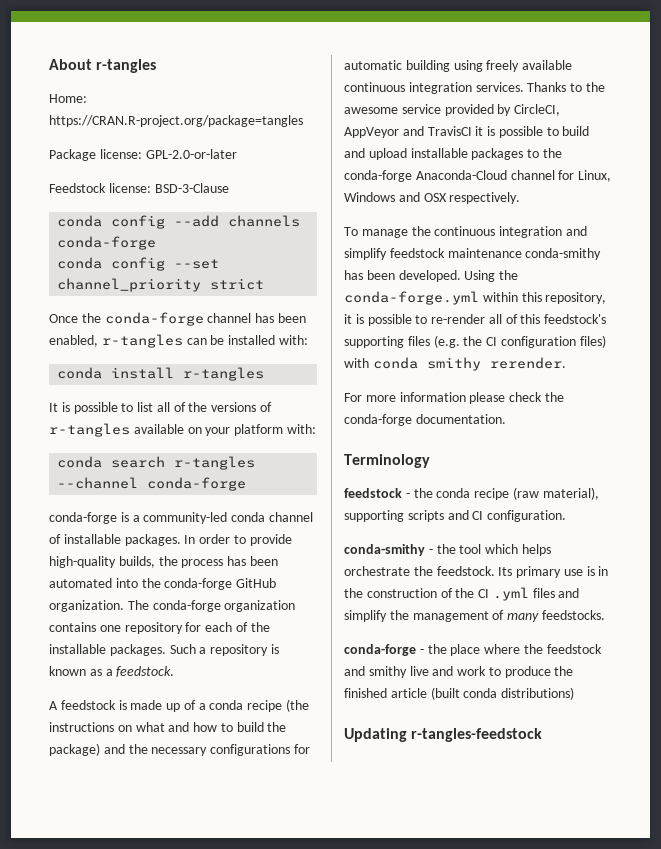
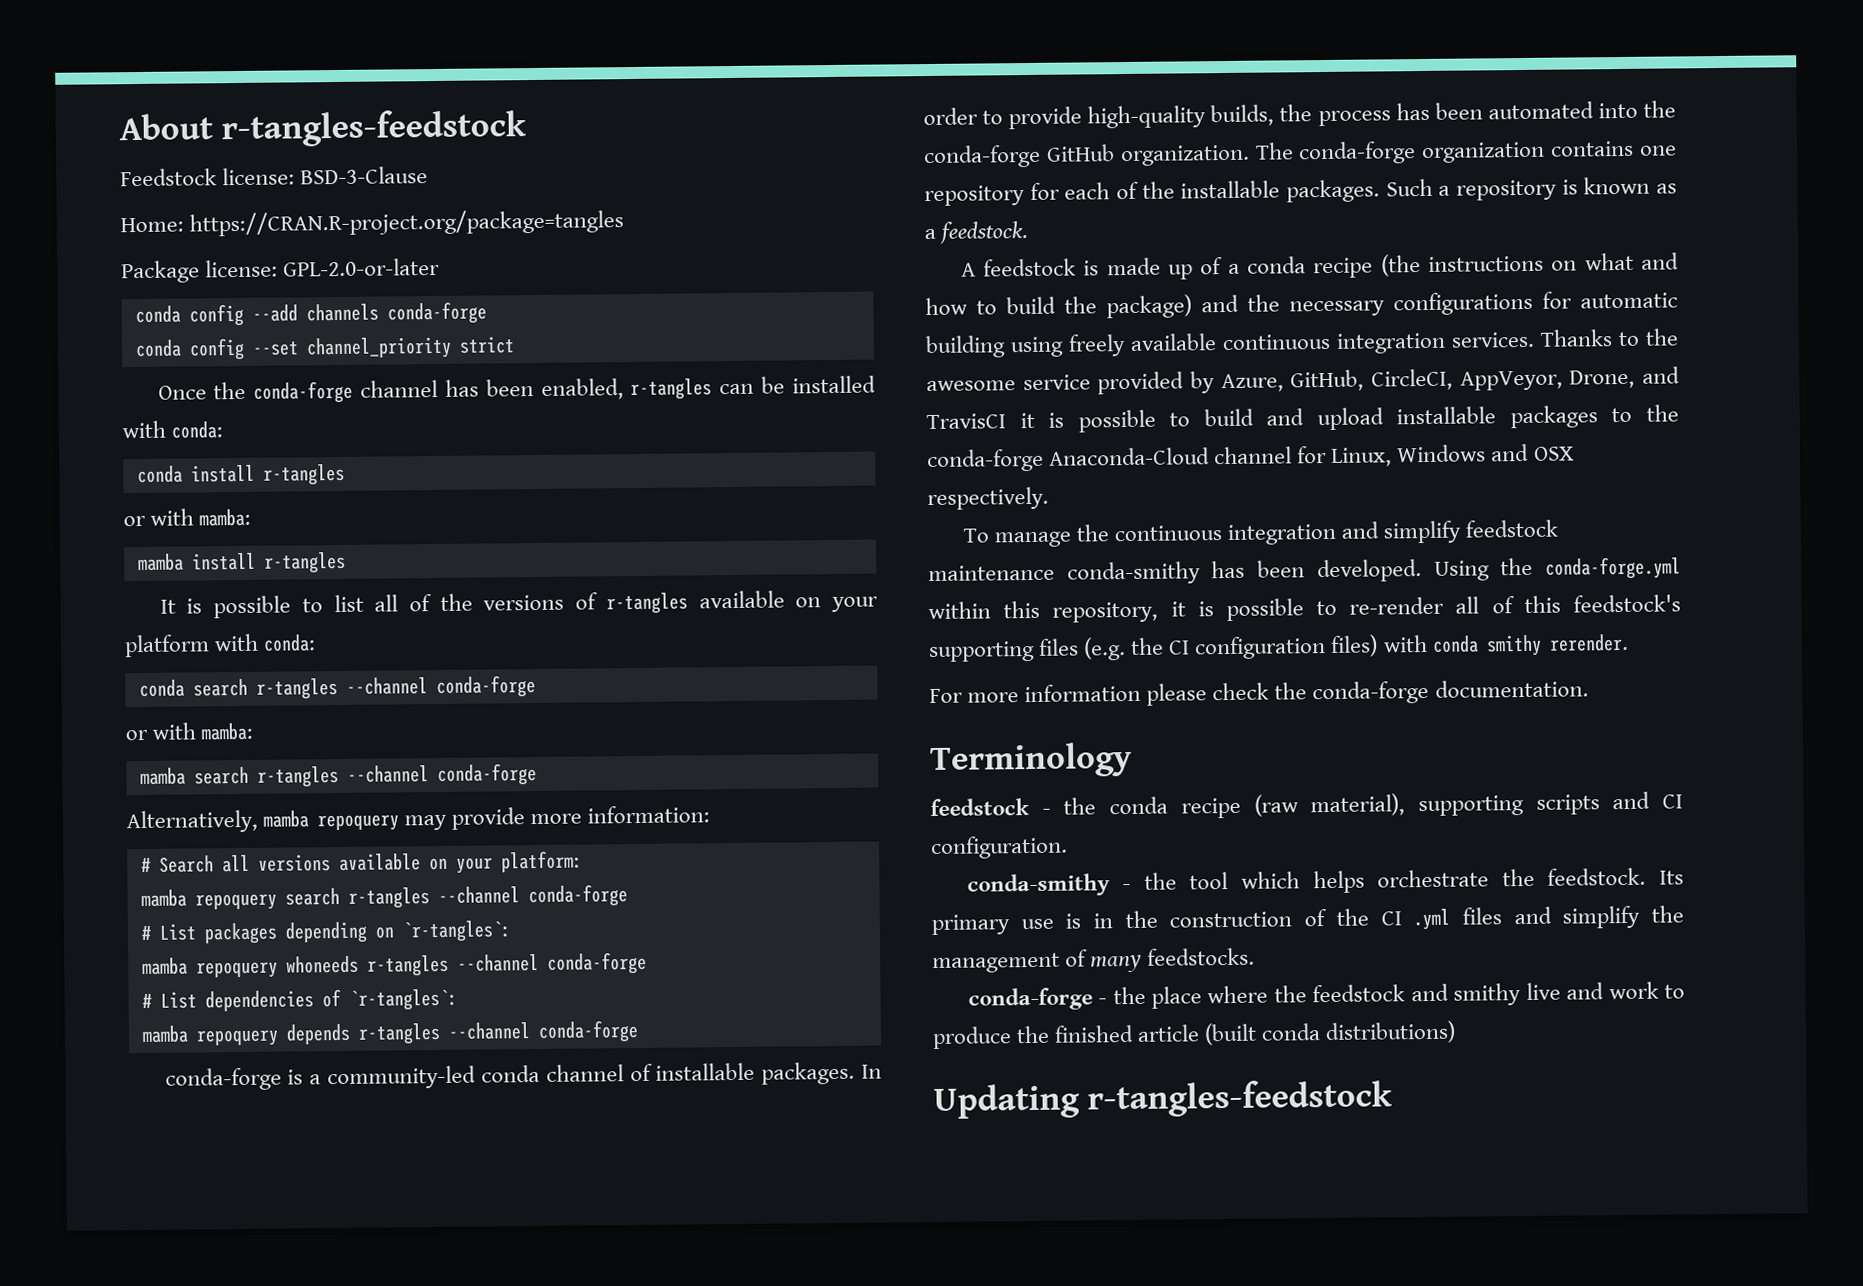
[96,59,157,73] r-tangles -> [221,109,528,148] [120,166,429,187] r-tangles-feedstock // Feedstock license: BSD-3-Clause
[49,183,229,193] // Feedstock license: BSD-3-Clause -> (441, 267) none
[278,335,308,345] with: -> [122,420,224,439] with conda:
(265, 374) none -> [123,508,252,527] [137,551,346,574] // or with mamba: // mamba install r-tangles
[286,424,316,434] with: -> [214,633,317,652] with conda:
(247, 484) none -> [125,722,254,741] [139,763,537,788] [126,805,711,834] [140,850,583,874] [140,884,628,911] [140,920,511,945] [141,951,647,979] [141,988,458,1012] [141,1019,639,1047] // or with mamba: // mamba search r-tangles --channel conda-forge // Alternatively, mamba repoquery may provide more information: // # Search all versions available on your platform: // mamba repoquery search r-tangles --channel conda-forge // # List packages depending on `r-tangles`: // mamba repoquery whoneeds r-tangles --channel conda-forge // # List dependencies of `r-tangles`: // mamba repoquery depends r-tangles --channel conda-forge
[514,104,561,116] [344,127,399,138] CircleCI, AppVeyor -> [1220,368,1636,393] Azure, GitHub, CircleCI, AppVeyor, Drone,

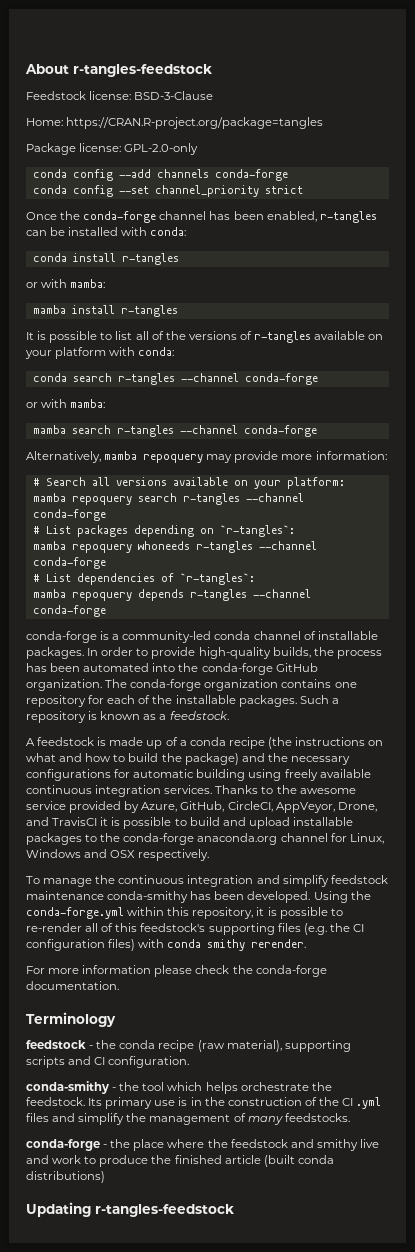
[283,257,441,277] GPL-2.0-or-later -> [124,143,199,155] GPL-2.0-only
[1049,447,1211,466] Anaconda-Cloud -> [197,833,278,845] anaconda.org

